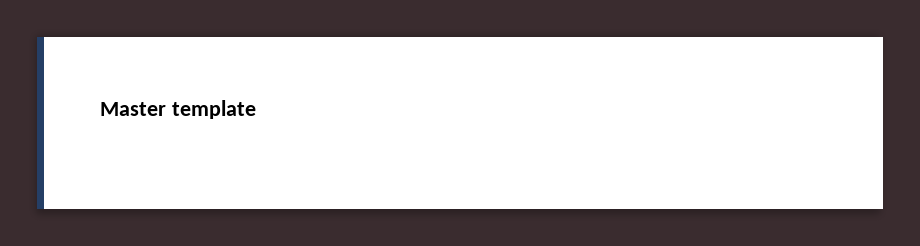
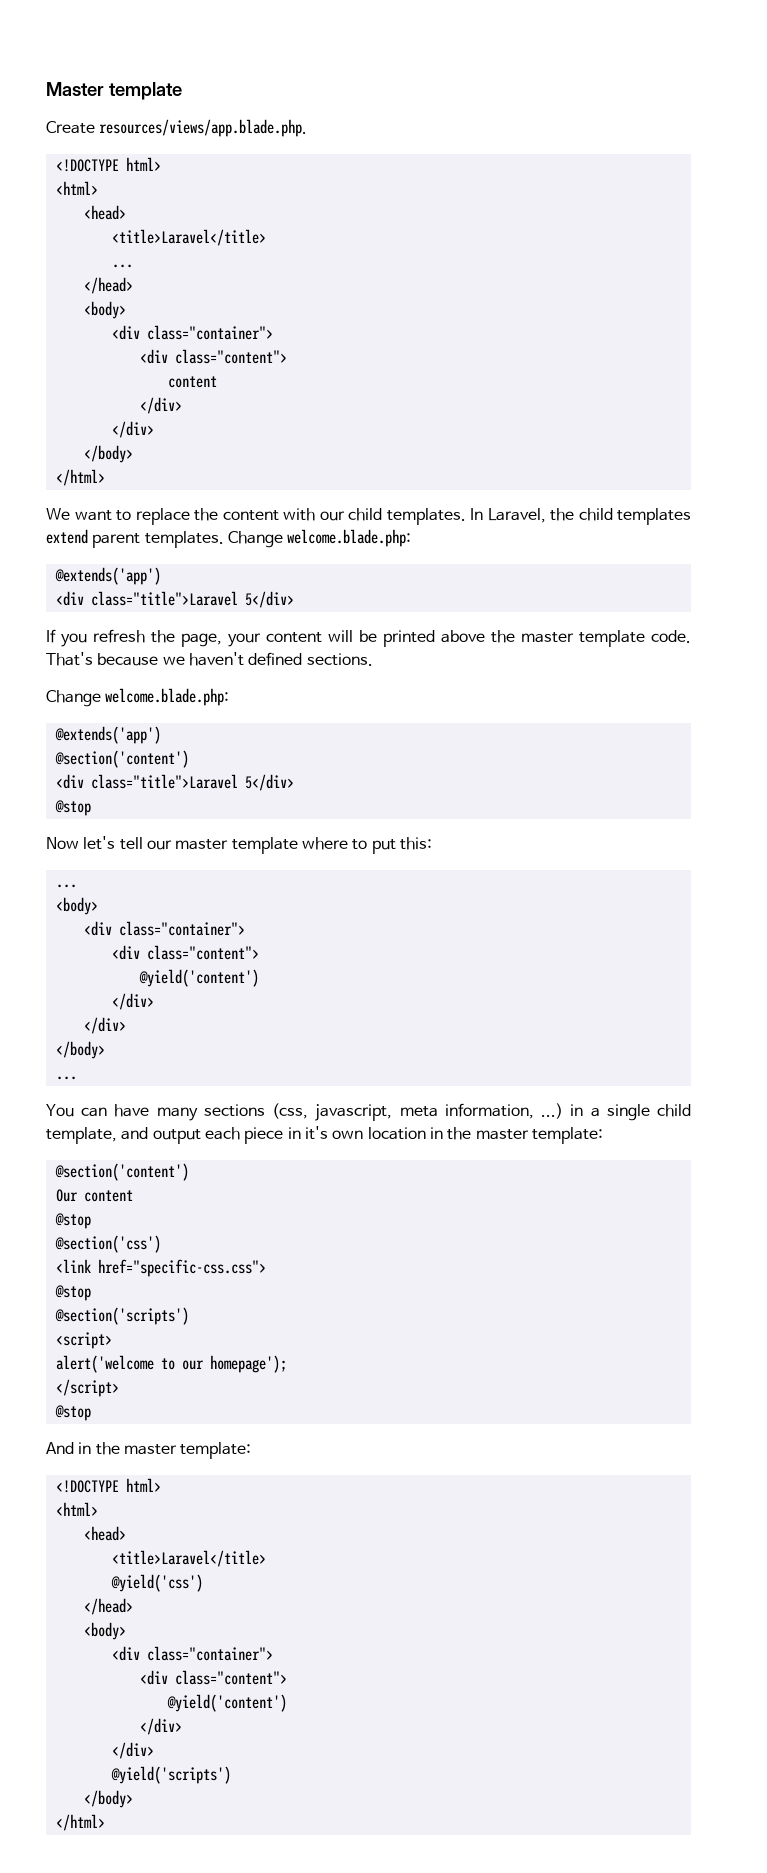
(256, 109) none -> [46,119,308,137] [55,157,161,172] [55,181,98,195] [83,205,126,220] [111,229,266,246] [111,264,133,268] [83,277,133,294] [83,301,126,319] [111,325,273,340] [139,349,287,364] [167,376,217,388] [139,397,182,414] [111,421,154,438] [83,445,133,463] [55,469,105,486] [46,508,691,525] [46,529,412,548] [54,567,161,585] [55,591,294,608] [46,629,691,647] [46,652,373,666] [46,688,230,707] [54,726,161,744] [54,750,189,768] [55,774,294,791] [54,800,91,816] [46,836,432,854] [55,884,77,888] [55,897,98,915] [83,921,245,936] [111,945,259,960] [138,969,259,987] [111,993,154,1010] [83,1017,126,1034] [55,1041,105,1059] [55,1076,77,1080] [46,1103,692,1121] [46,1126,603,1144] [54,1163,189,1181] [55,1189,133,1202] [54,1213,91,1229] [54,1235,161,1253] [55,1259,266,1277] [54,1285,91,1301] [54,1307,189,1325] [55,1332,112,1349] [55,1355,287,1373] [55,1379,119,1397] [54,1405,91,1421] [46,1442,252,1459] [55,1478,161,1493] [55,1502,98,1516] [83,1526,126,1541] [111,1550,266,1567] [110,1574,203,1592] [83,1598,133,1615] [83,1622,126,1640] [111,1646,273,1661] [139,1670,287,1685] [166,1694,287,1712] [139,1718,182,1735] [111,1742,154,1759] [110,1766,231,1784] [83,1790,133,1808] [55,1814,105,1831] // Create resources/views/app.blade.php. // <!DOCTYPE html> // <html> // <head> // <title>Laravel</title> // ... // </head> // <body> // <div class="container"> // <div class="content"> // content // </div> // </div> // </body> // </html> // We want to replace the content with our child templates. In Laravel, the child templates extend parent templates. Change welcome.blade.php: // @extends('app') // <div class="title">Laravel 5</div> // If you refresh the page, your content will be printed above the master template code. That's because we haven't defined sections. // Change welcome.blade.php: // @extends('app') // @section('content') // <div class="title">Laravel 5</div> // @stop // Now let's tell our master template where to put this: // ... // <body> // <div class="container"> // <div class="content"> // @yield('content') // </div> // </div> // </body> // ... // You can have many sections (css, javascript, meta information, ...) in a single child template, and output each piece in it's own location in the master template: // @section('content') // Our content // @stop // @section('css') // <link href="specific-css.css"> // @stop // @section('scripts') // <script> // alert('welcome to our homepage'); // </script> // @stop // And in the master template: // <!DOCTYPE html> // <html> // <head> // <title>Laravel</title> // @yield('css') // </head> // <body> // <div class="container"> // <div class="content"> // @yield('content') // </div> // </div> // @yield('scripts') // </body> // </html>

